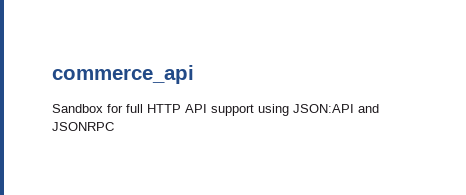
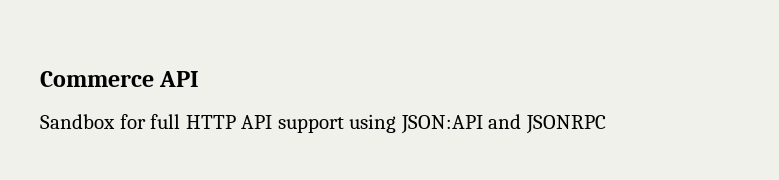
[52,65,194,84] commerce_api -> [40,71,200,87] Commerce API

